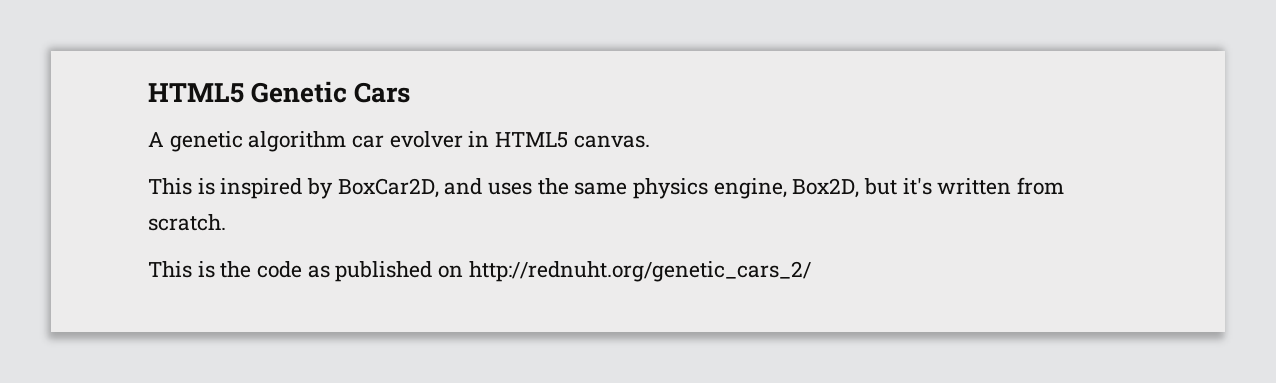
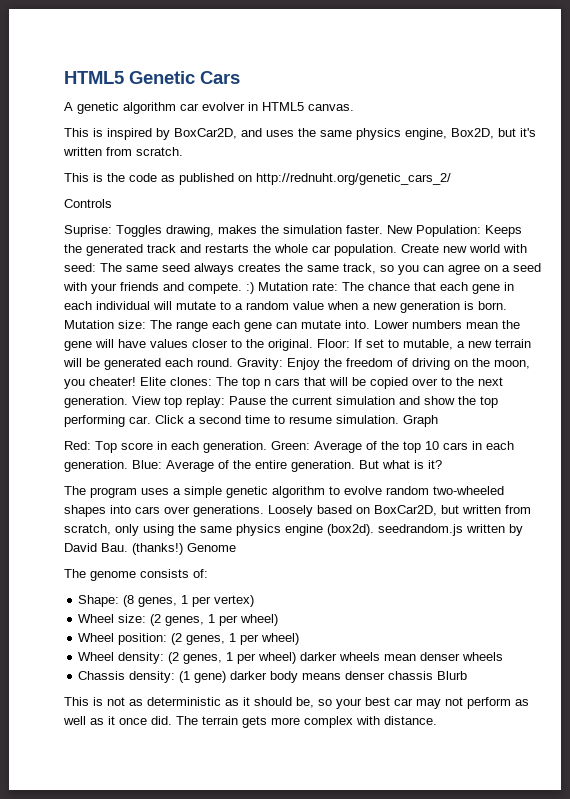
(811, 271) none -> [64,199,112,208] [64,225,522,237] [64,244,527,256] [64,263,541,275] [63,282,514,294] [64,301,507,313] [64,320,520,332] [64,339,531,351] [63,358,530,370] [64,377,503,389] [64,396,498,408] [64,415,438,427] [64,441,514,453] [64,460,442,472] [64,486,504,498] [64,505,531,517] [64,524,523,536] [64,543,236,555] [64,569,208,581] [78,595,255,607] [78,614,279,626] [78,633,300,645] [78,652,504,664] [78,671,468,683] [64,697,529,709] [63,716,437,728] // Controls // Suprise: Toggles drawing, makes the simulation faster. New Population: Keeps the generated track and restarts the whole car population. Create new world with seed: The same seed always creates the same track, so you can agree on a seed with your friends and compete. :) Mutation rate: The chance that each gene in each individual will mutate to a random value when a new generation is born. Mutation size: The range each gene can mutate into. Lower numbers mean the gene will have values closer to the original. Floor: If set to mutable, a new terrain will be generated each round. Gravity: Enjoy the freedom of driving on the moon, you cheater! Elite clones: The top n cars that will be copied over to the next generation. View top replay: Pause the current simulation and show the top performing car. Click a second time to resume simulation. Graph // Red: Top score in each generation. Green: Average of the top 10 cars in each generation. Blue: Average of the entire generation. But what is it? // The program uses a simple genetic algorithm to evolve random two-wheeled shapes into cars over generations. Loosely based on BoxCar2D, but written from scratch, only using the same physics engine (box2d). seedrandom.js written by David Bau. (thanks!) Genome // The genome consists of: // Shape: (8 genes, 1 per vertex) // Wheel size: (2 genes, 1 per wheel) // Wheel position: (2 genes, 1 per wheel) // Wheel density: (2 genes, 1 per wheel) darker wheels mean denser wheels // Chassis density: (1 gene) darker body means denser chassis Blurb // This is not as deterministic as it should be, so your best car may not perform as well as it once did. The terrain gets more complex with distance.

